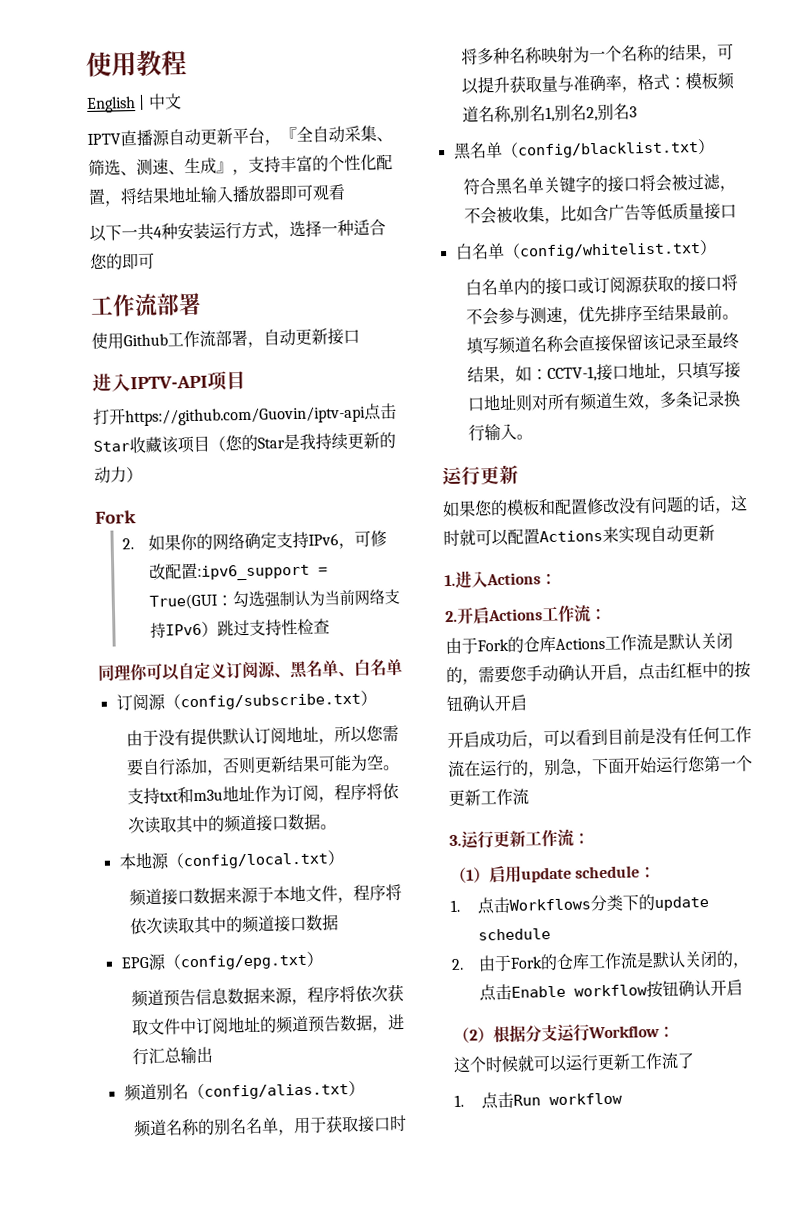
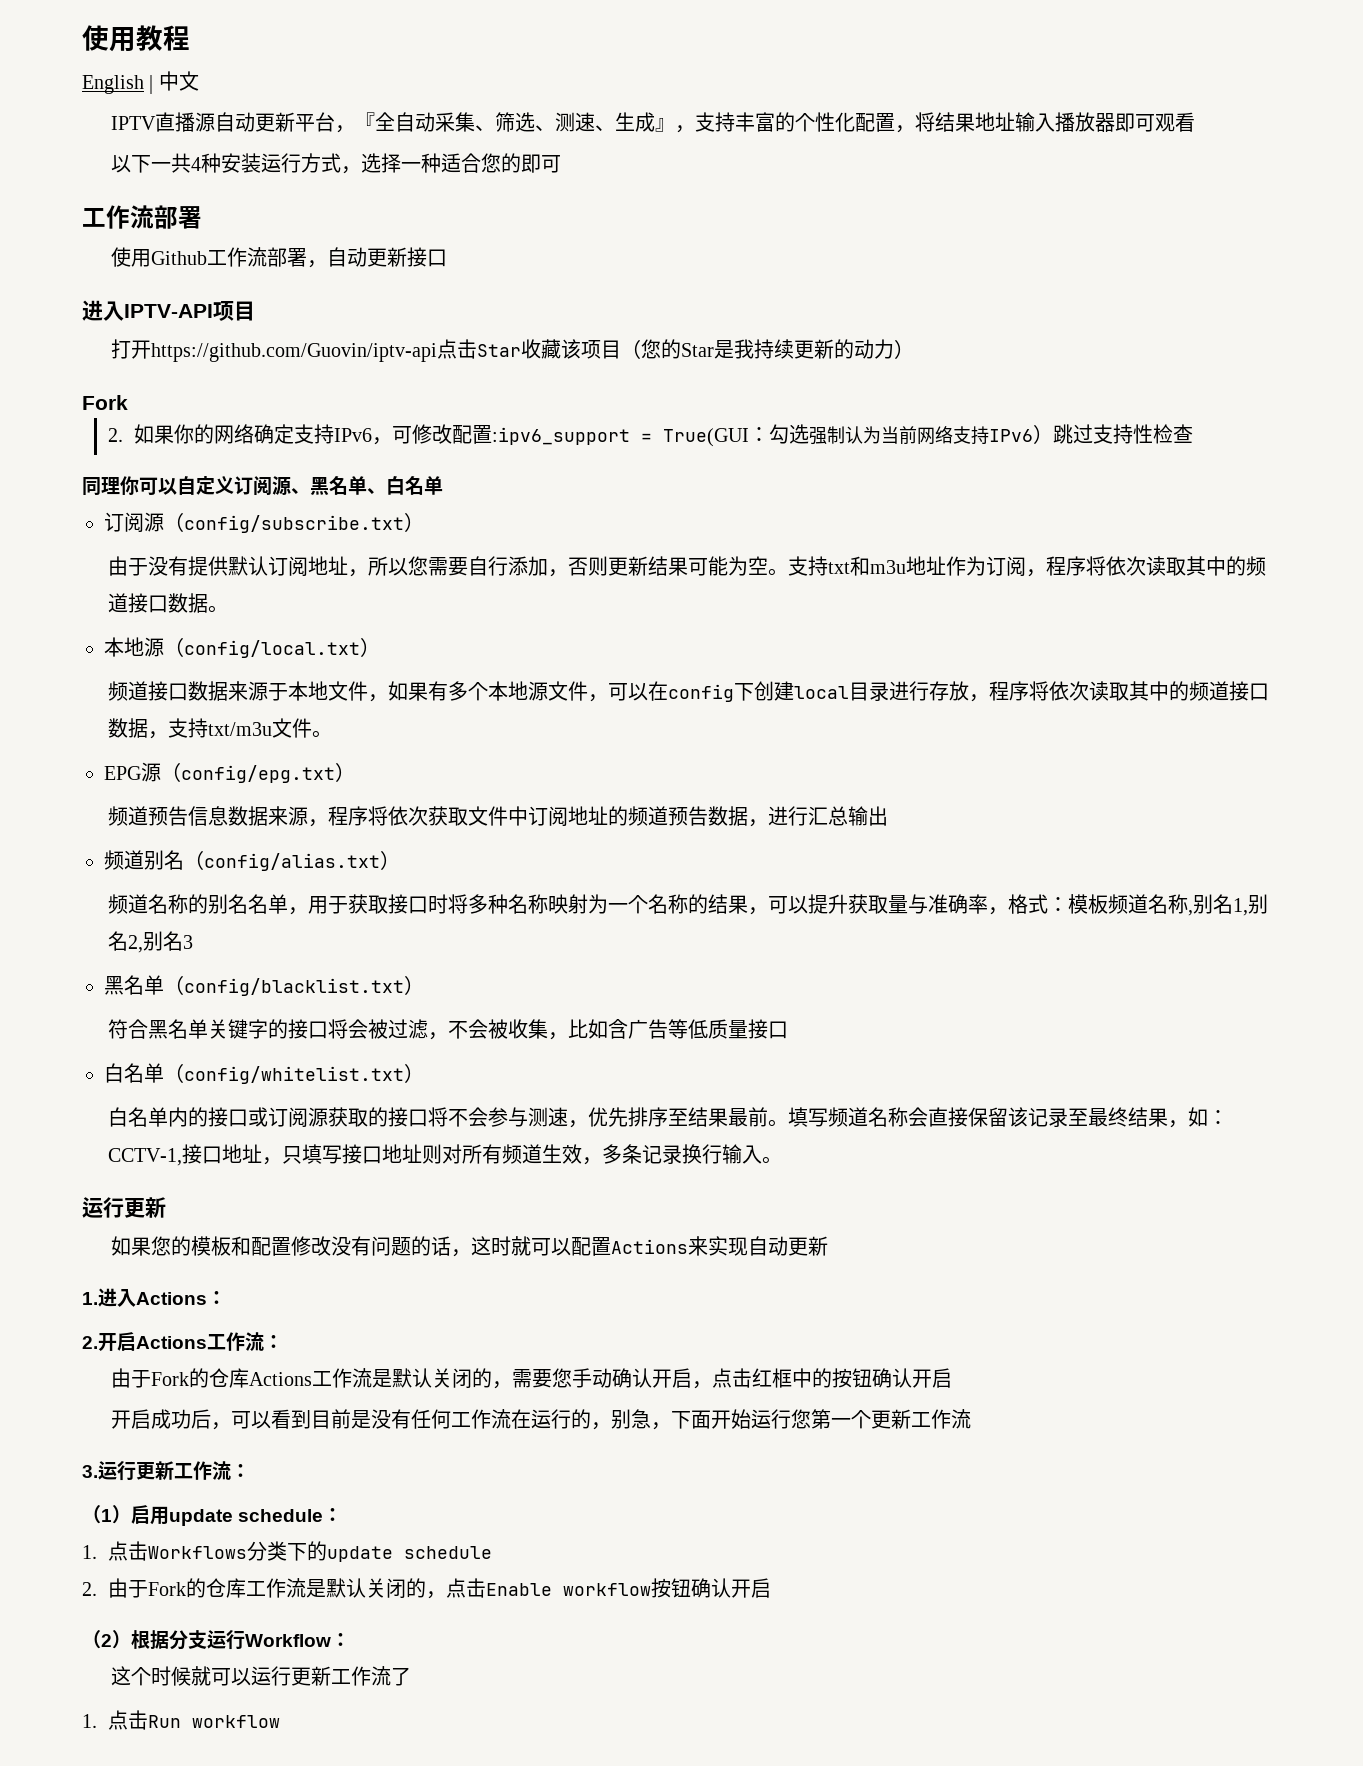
[352,883,402,901] [129,914,339,935] 程序将依次读取其中的频道接口数据 -> [388,681,1270,702] [108,718,333,739] 如果有多个本地源文件，可以在config下创建local目录进行存放，程序将依次读取其中的频道接口数据，支持txt/m3u文件。

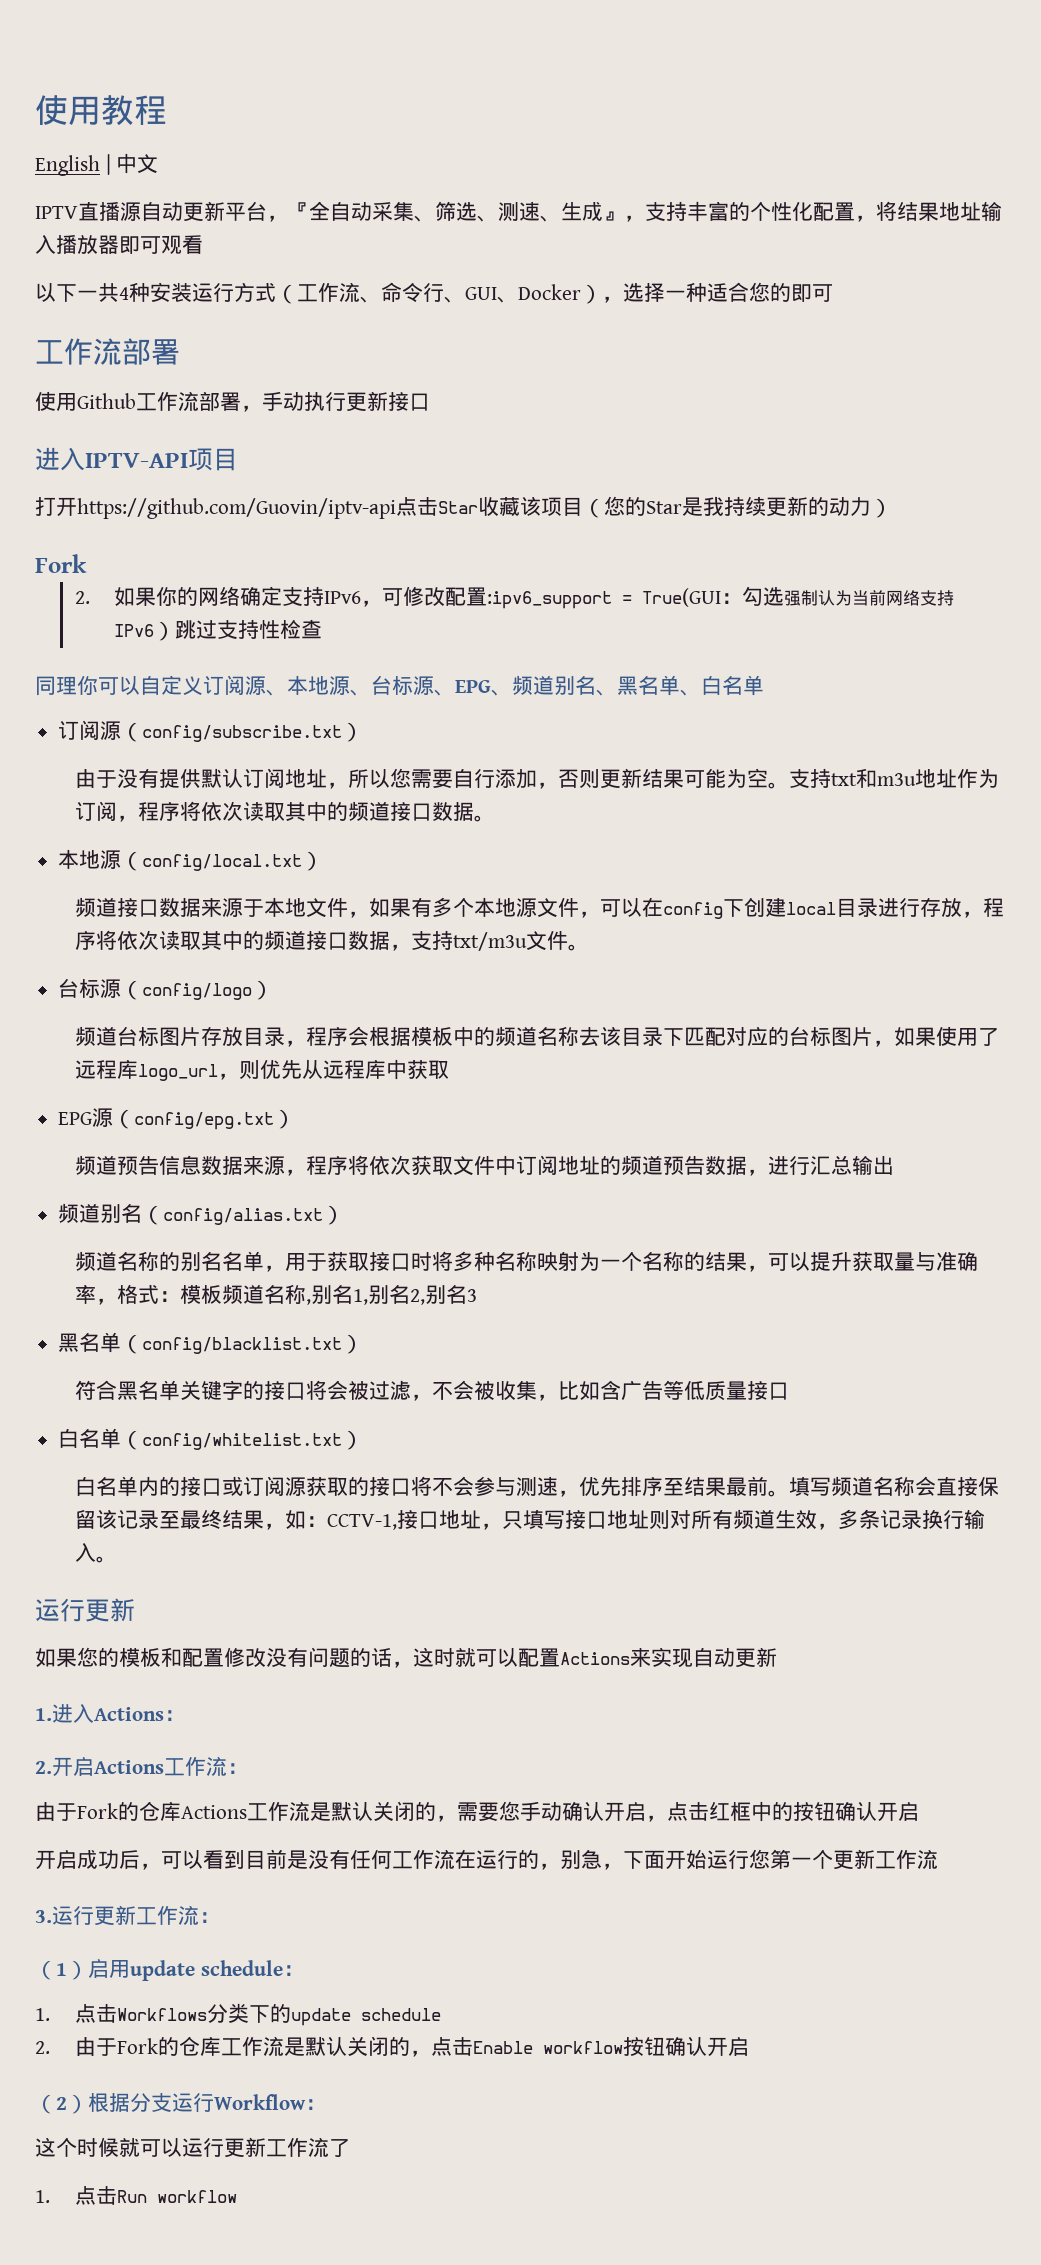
(342, 163) none -> [276,282,602,304] （工作流、命令行、GUI、Docker）
[327,247,368,267] 自动 -> [262,391,346,411] 手动执行
(310, 491) none -> [287,675,617,696] 本地源、台标源、EPG、频道别名、
(333, 734) none -> [58,978,274,1000] [74,1026,999,1047] [74,1059,449,1081] // 台标源（config/logo） // 频道台标图片存放目录，程序会根据模板中的频道名称去该目录下匹配对应的台标图片，如果使用了远程库logo_url，则优先从远程库中获取

